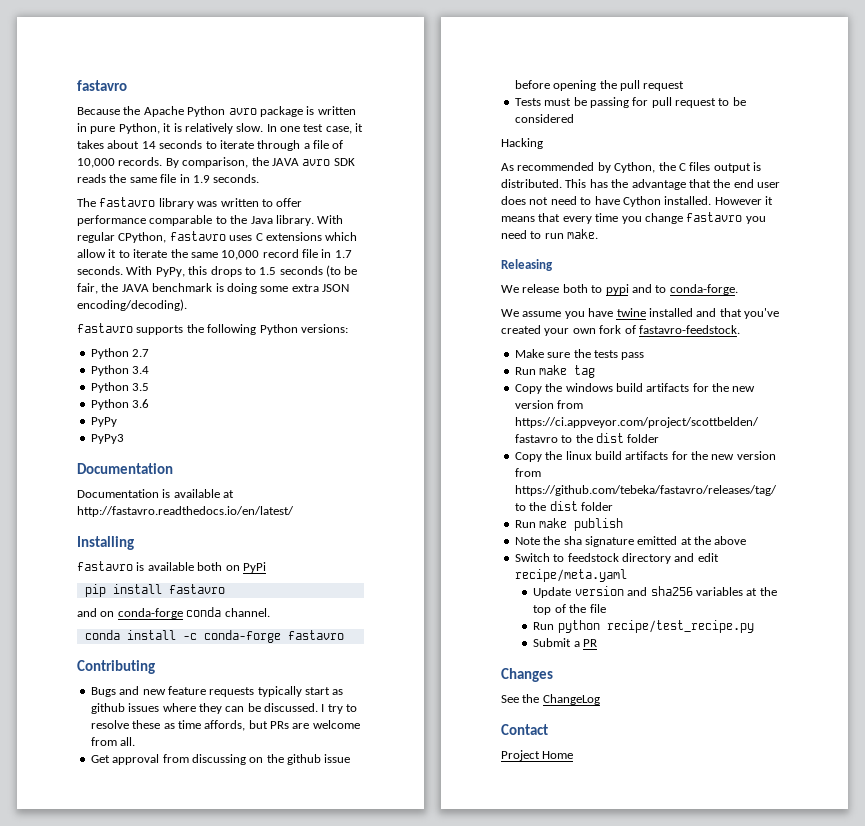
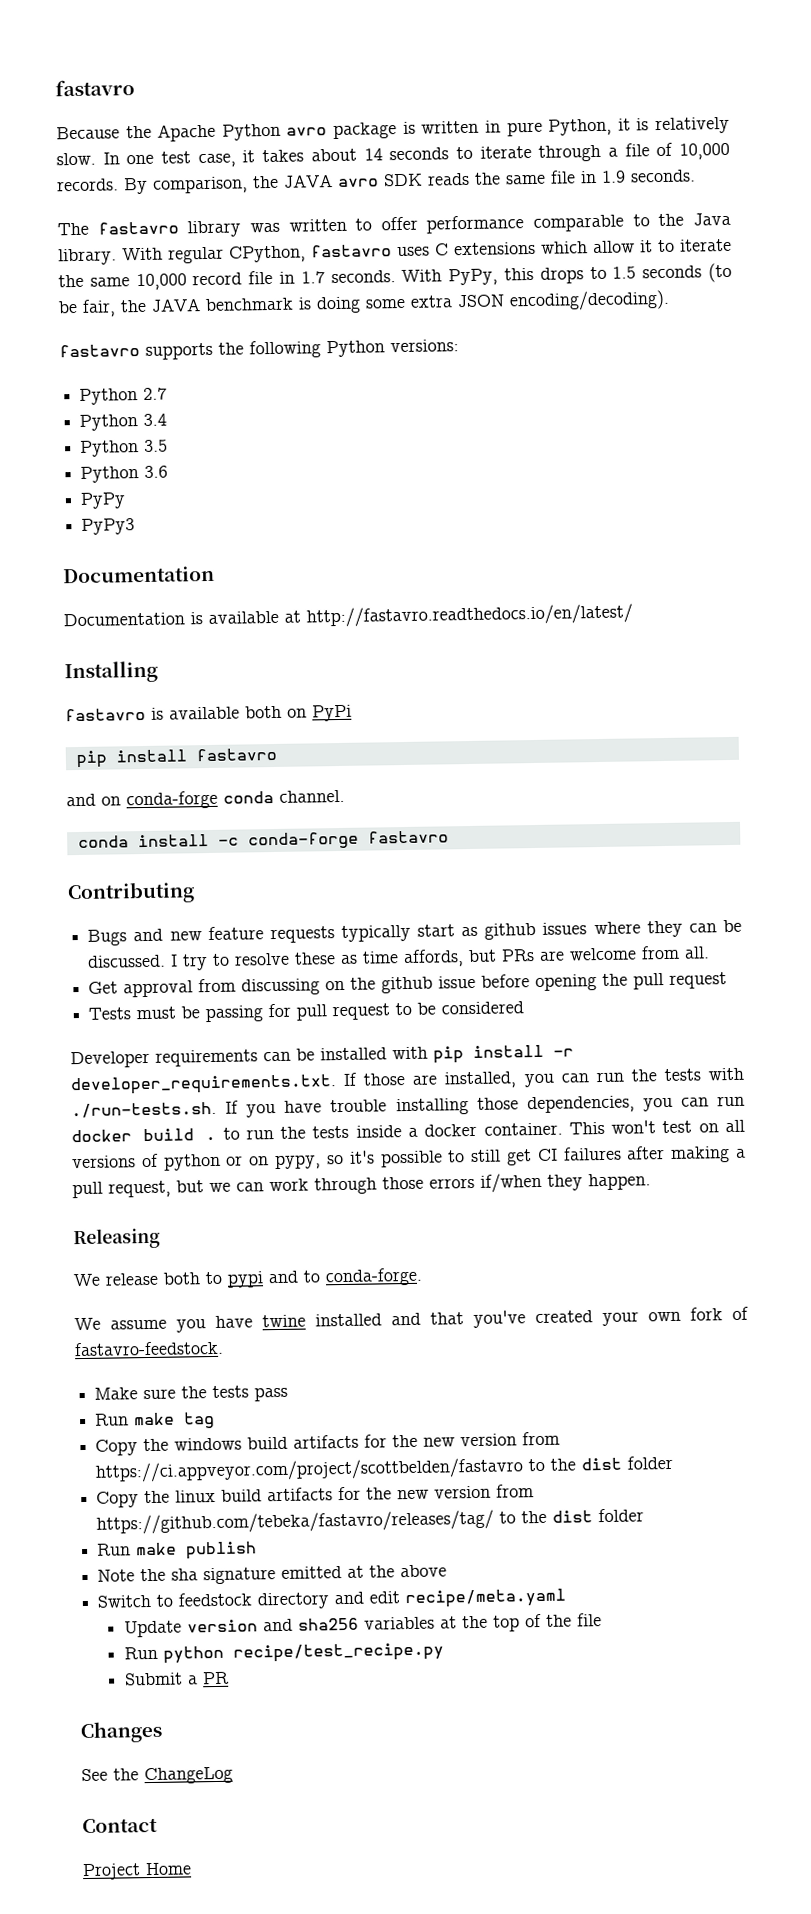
[501,138,543,149] [501,162,761,173] [501,179,780,190] [501,196,773,207] [501,212,766,224] [501,229,599,239] Hacking // As recommended by Cython, the C files output is distributed. This has the advantage that the end user does not need to have Cython installed. However it means that every time you change fastavro you need to run make. -> [70,1044,574,1069] [70,1067,745,1096] [71,1095,746,1119] [71,1119,746,1143] [72,1146,746,1171] [72,1172,651,1199] Developer requirements can be installed with pip install -r developer_requirements.txt. If those are installed, you can run the tests with ./run-tests.sh. If you have trouble installing those dependencies, you can run docker build . to run the tests inside a docker container. This won't test on all versions of python or on pypy, so it's possible to still get CI failures after making a pull request, but we can work through those errors if/when they happen.

